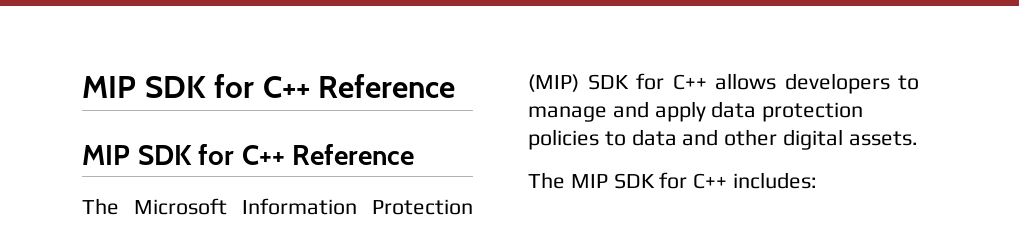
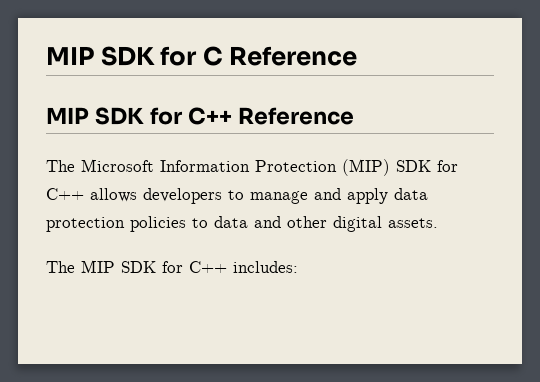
[82,74,310,98] MIP SDK for C++ -> [46,46,223,66] MIP SDK for C

